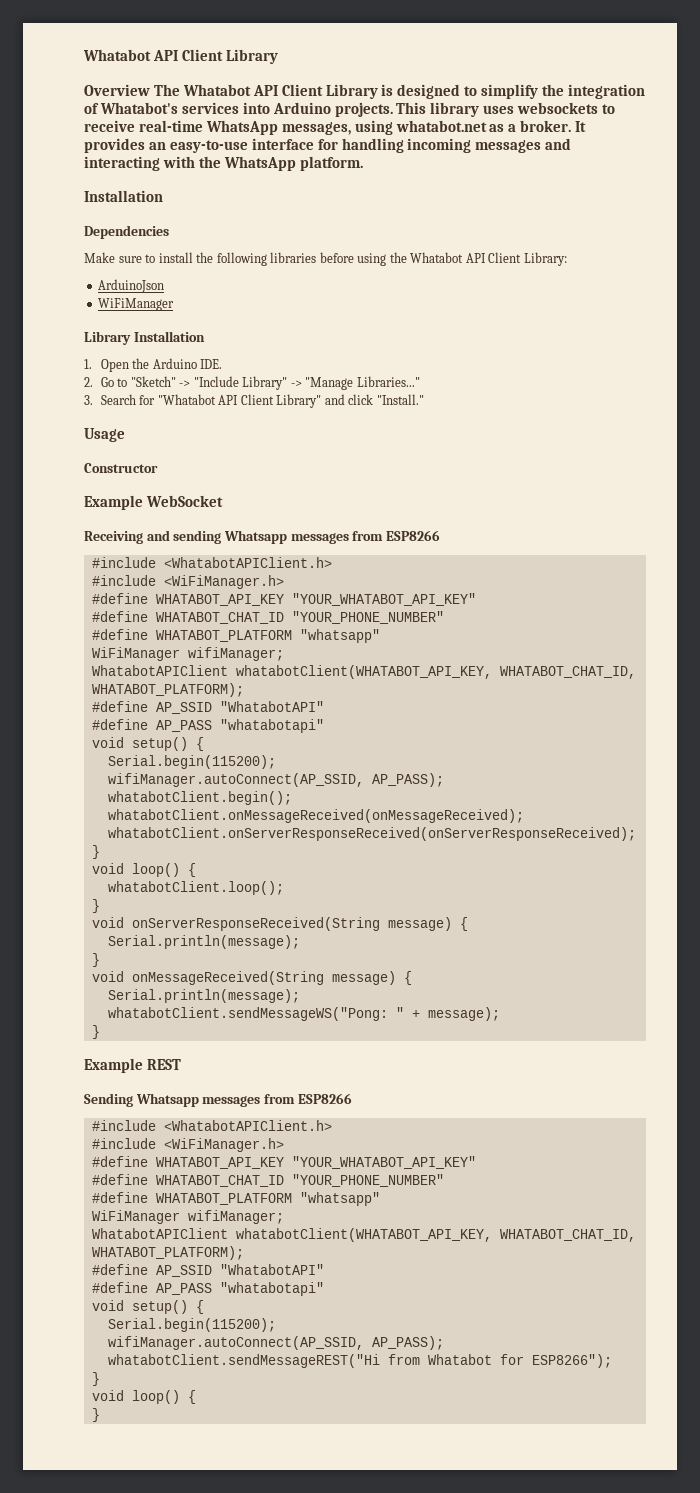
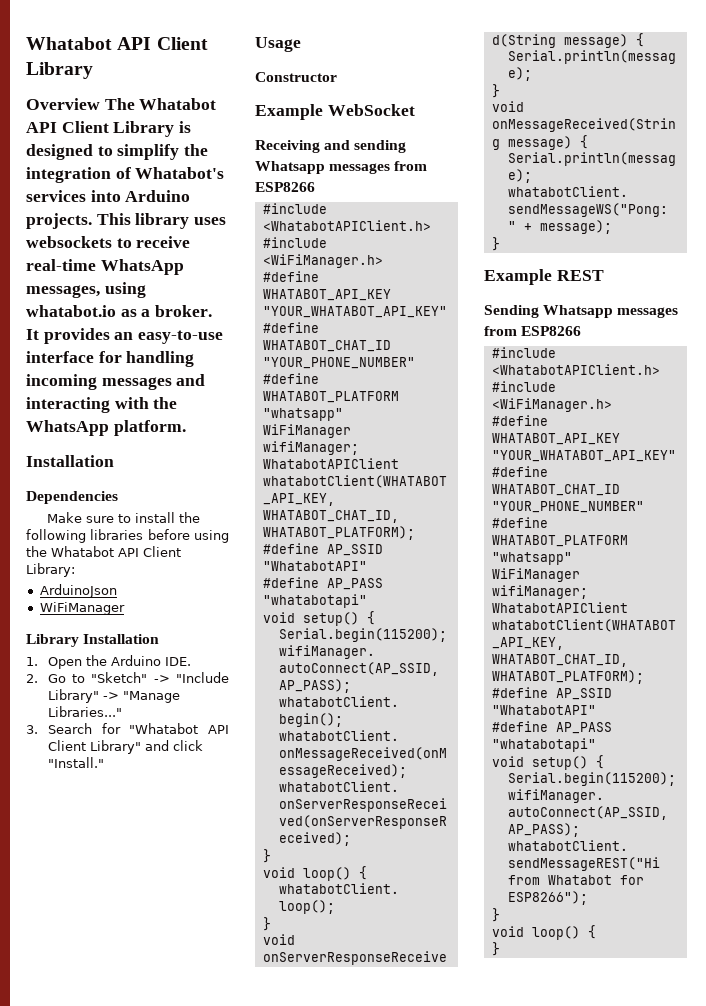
[395,120,487,132] whatabot.net -> [26,305,116,317] whatabot.io

